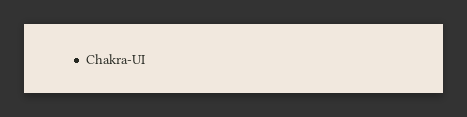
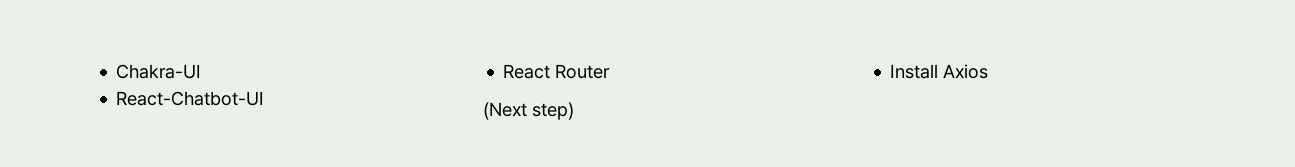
(146, 59) none -> [116,91,265,106] [503,64,611,79] [483,102,574,120] [890,64,989,79] // React-Chatbot-UI // React Router // (Next step) // Install Axios

